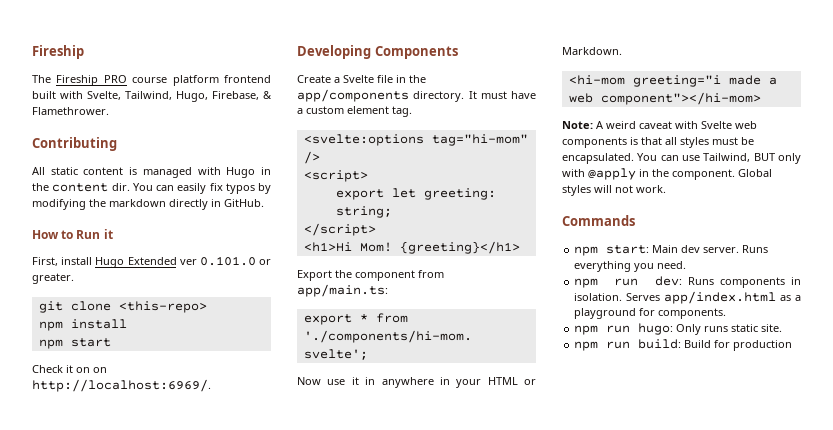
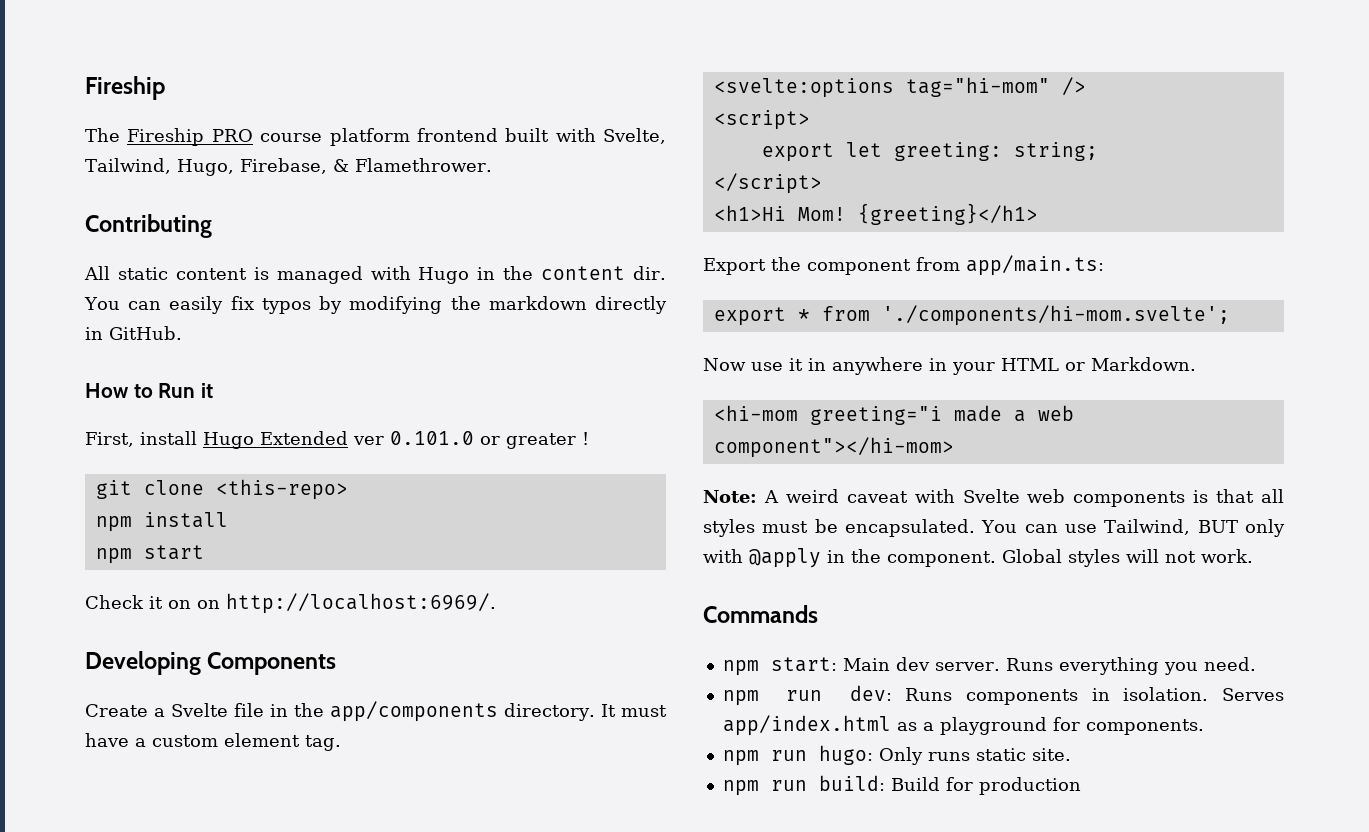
[32,273,74,284] greater. -> [506,432,589,449] greater !

